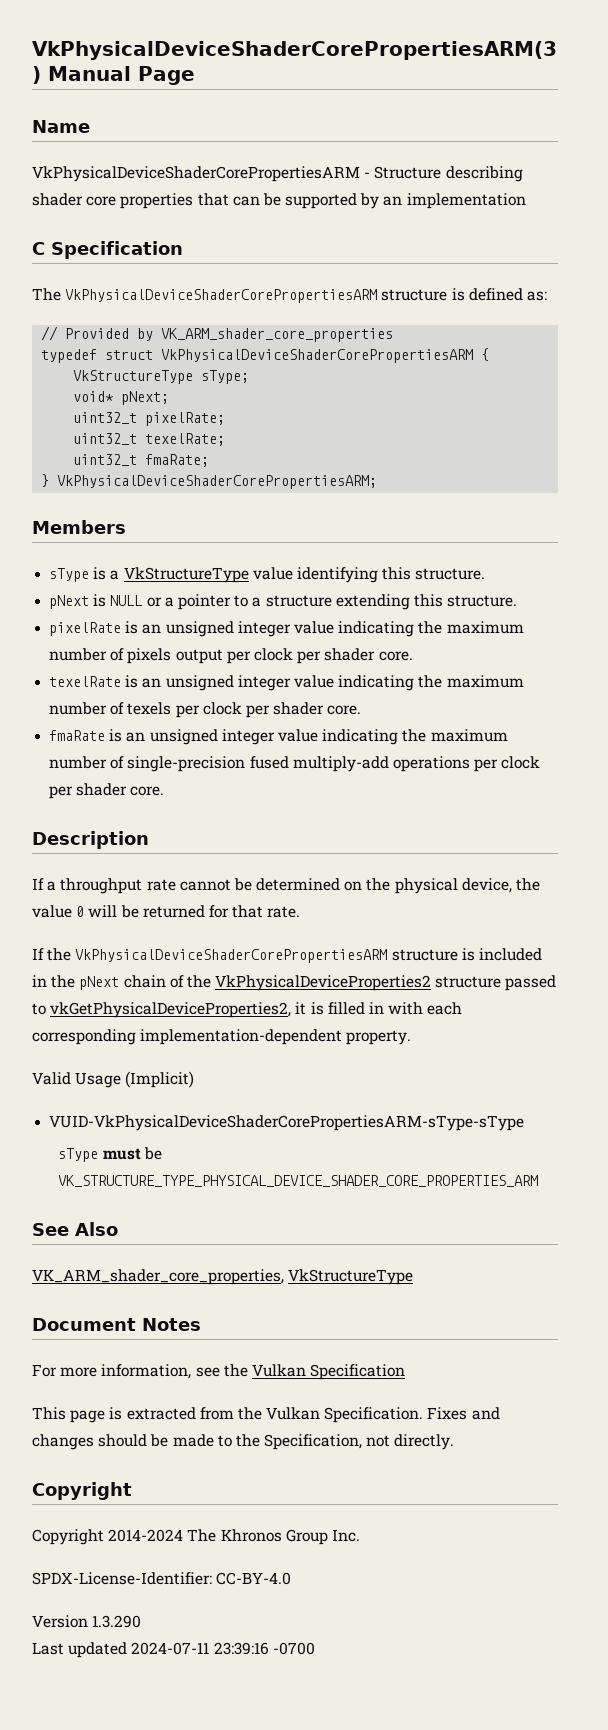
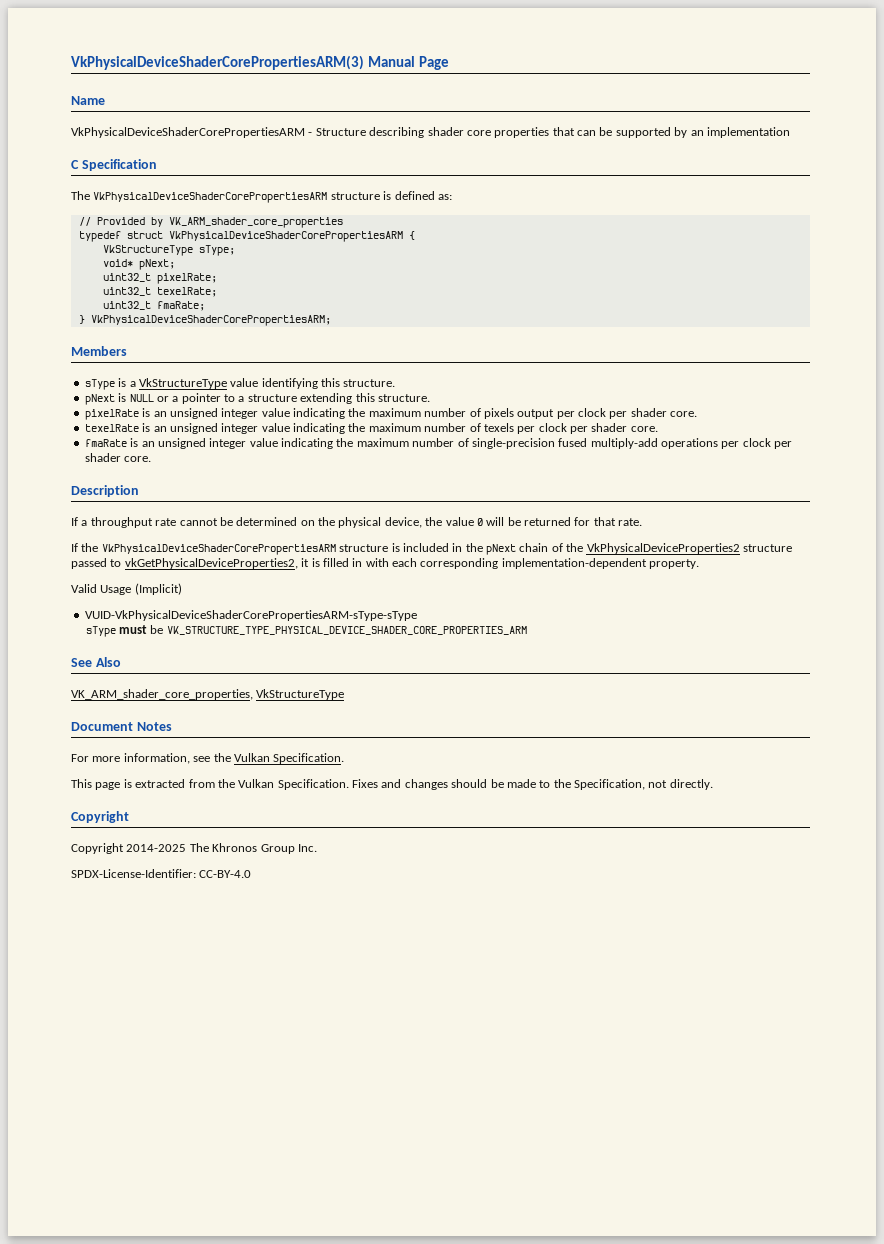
[310,1364,406,1380] Specification -> [273,753,345,764] Specification.
[108,1529,184,1542] 2014-2024 -> [126,844,187,852] 2014-2025
[32,1615,142,1628] [32,1642,315,1658] // Version 1.3.290 // Last updated 2024-07-11 23:39:16 -0700 -> (252, 874) none

